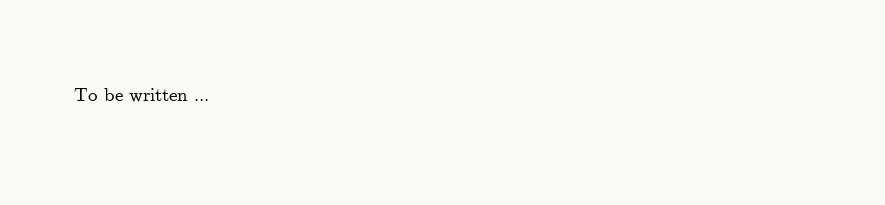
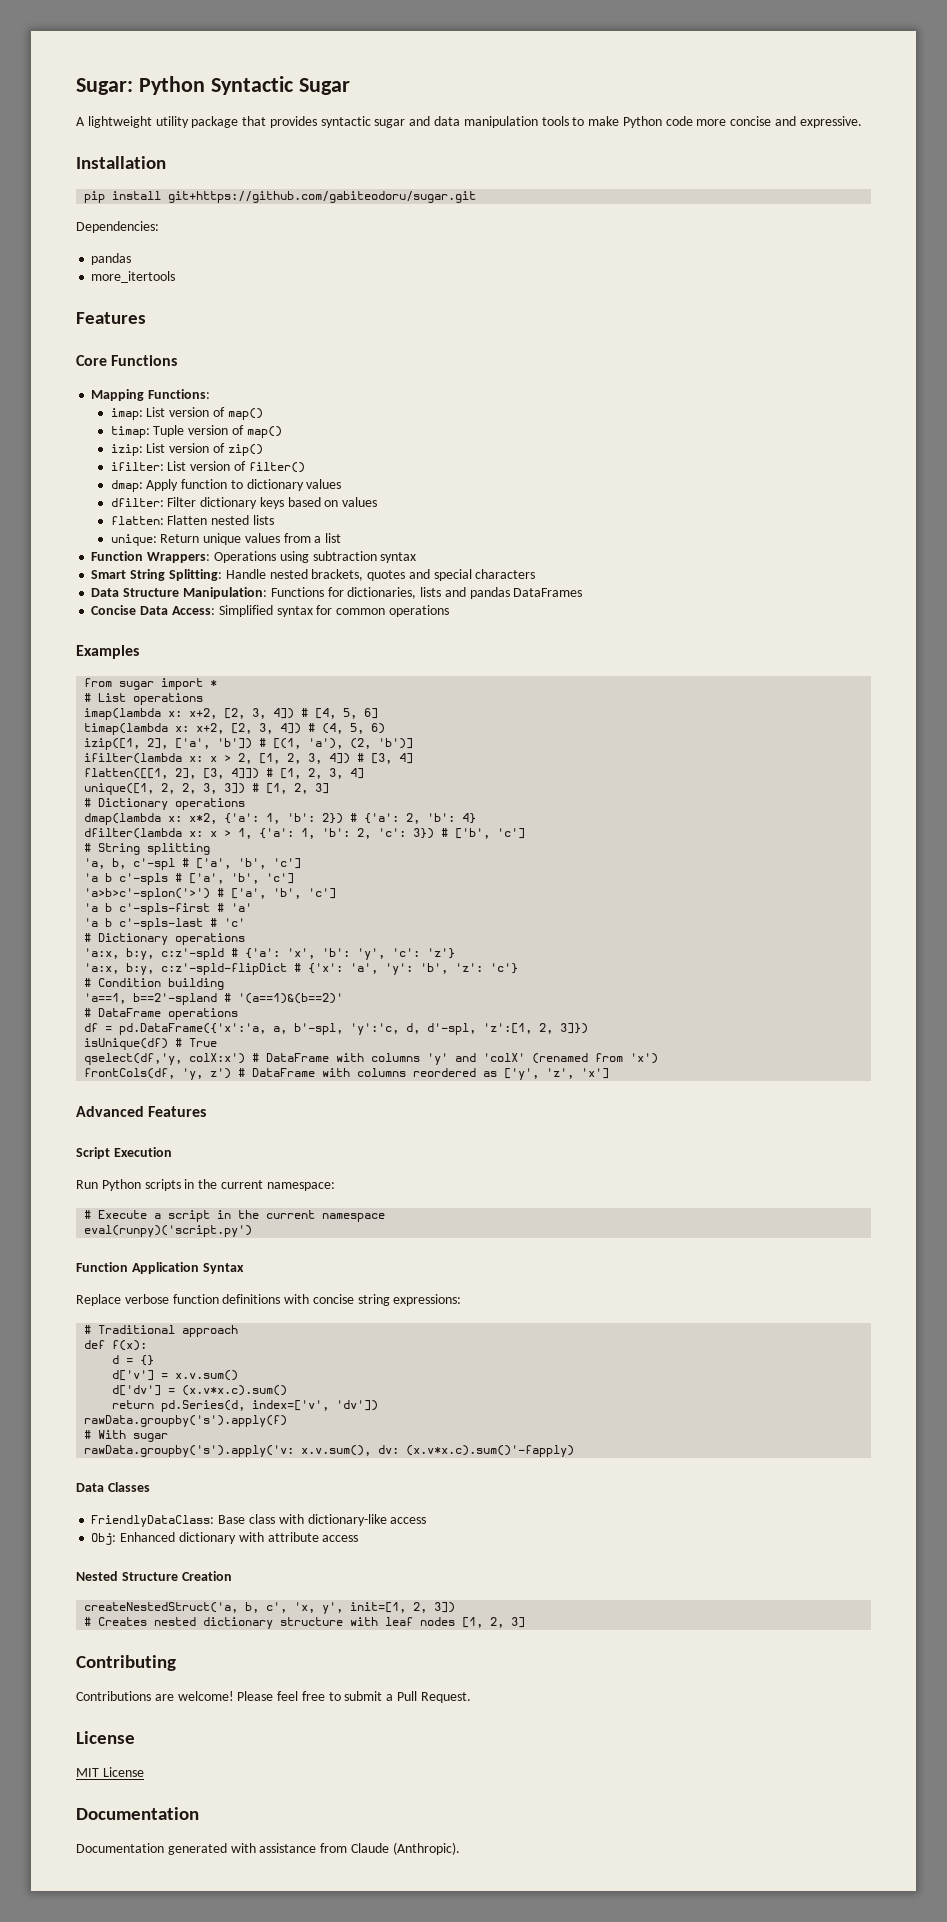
[74,88,209,103] To be written ... -> [76,76,350,95] [76,116,862,128] [76,156,166,169] [84,191,477,203] [76,221,159,233] [91,253,132,265] [91,271,176,283] [76,312,146,324] [76,355,178,366] [91,389,211,401] [110,407,263,420] [110,425,282,438] [110,443,263,456] [110,461,305,473] [110,479,342,492] [110,497,378,509] [110,515,274,525] [110,533,342,546] [91,551,417,563] [91,569,536,581] [91,587,583,599] [91,605,449,617] [76,645,139,659] [84,678,218,690] [84,693,204,705] [84,708,379,720] [84,723,386,735] [84,738,414,750] [84,753,414,764] [84,768,365,779] [84,783,330,795] [84,798,246,810] [84,813,477,825] [84,828,526,839] [84,843,211,855] [84,858,302,870] [84,873,295,885] [84,888,337,900] [84,903,253,915] [84,918,246,930] [84,933,246,945] [84,948,456,960] [84,963,519,975] [84,978,225,990] [84,993,344,1005] [84,1008,239,1020] [84,1023,589,1035] [84,1038,218,1050] [84,1053,659,1065] [84,1068,610,1080] [76,1106,207,1117] [76,1147,172,1159] [76,1179,335,1191] [84,1210,386,1222] [84,1225,253,1237] [76,1262,244,1274] [76,1294,462,1306] [84,1325,239,1337] [84,1340,148,1351] [112,1355,155,1366] [112,1370,239,1381] [112,1385,288,1396] [112,1400,379,1412] [84,1415,288,1427] [84,1430,169,1442] [84,1445,575,1457] [76,1482,150,1492] [91,1514,427,1527] [91,1532,359,1545] [76,1571,232,1581] [84,1602,456,1614] [84,1617,526,1629] [76,1655,176,1671] [76,1691,471,1703] [76,1731,135,1744] [76,1767,144,1777] [76,1807,199,1820] [76,1842,460,1855] Sugar: Python Syntactic Sugar // A lightweight utility package that provides syntactic sugar and data manipulation tools to make Python code more concise and expressive. // Installation // pip install git+https://github.com/gabiteodoru/sugar.git // Dependencies: // pandas // more_itertools // Features // Core Functions // Mapping Functions: // imap: List version of map() // timap: Tuple version of map() // izip: List version of zip() // ifilter: List version of filter() // dmap: Apply function to dictionary values // dfilter: Filter dictionary keys based on values // flatten: Flatten nested lists // unique: Return unique values from a list // Function Wrappers: Operations using subtraction syntax // Smart String Splitting: Handle nested brackets, quotes and special characters // Data Structure Manipulation: Functions for dictionaries, lists and pandas DataFrames // Concise Data Access: Simplified syntax for common operations // Examples // from sugar import * // # List operations // imap(lambda x: x+2, [2, 3, 4]) # [4, 5, 6] // timap(lambda x: x+2, [2, 3, 4]) # (4, 5, 6) // izip([1, 2], ['a', 'b']) # [(1, 'a'), (2, 'b')] // ifilter(lambda x: x > 2, [1, 2, 3, 4]) # [3, 4] // flatten([[1, 2], [3, 4]]) # [1, 2, 3, 4] // unique([1, 2, 2, 3, 3]) # [1, 2, 3] // # Dictionary operations // dmap(lambda x: x*2, {'a': 1, 'b': 2}) # {'a': 2, 'b': 4} // dfilter(lambda x: x > 1, {'a': 1, 'b': 2, 'c': 3}) # ['b', 'c'] // # String splitting // 'a, b, c'-spl # ['a', 'b', 'c'] // 'a b c'-spls # ['a', 'b', 'c'] // 'a>b>c'-splon('>') # ['a', 'b', 'c'] // 'a b c'-spls-first # 'a' // 'a b c'-spls-last # 'c' // # Dictionary operations // 'a:x, b:y, c:z'-spld # {'a': 'x', 'b': 'y', 'c': 'z'} // 'a:x, b:y, c:z'-spld-flipDict # {'x': 'a', 'y': 'b', 'z': 'c'} // # Condition building // 'a==1, b==2'-spland # '(a==1)&(b==2)' // # DataFrame operations // df = pd.DataFrame({'x':'a, a, b'-spl, 'y':'c, d, d'-spl, 'z':[1, 2, 3]}) // isUnique(df) # True // qselect(df,'y, colX:x') # DataFrame with columns 'y' and 'colX' (renamed from 'x') // frontCols(df, 'y, z') # DataFrame with columns reordered as ['y', 'z', 'x'] // Advanced Features // Script Execution // Run Python scripts in the current namespace: // # Execute a script in the current namespace // eval(runpy)('script.py') // Function Application Syntax // Replace verbose function definitions with concise string expressions: // # Traditional approach // def f(x): // d = {} // d['v'] = x.v.sum() // d['dv'] = (x.v*x.c).sum() // return pd.Series(d, index=['v', 'dv']) // rawData.groupby('s').apply(f) // # With sugar // rawData.groupby('s').apply('v: x.v.sum(), dv: (x.v*x.c).sum()'-fapply) // Data Classes // FriendlyDataClass: Base class with dictionary-like access // Obj: Enhanced dictionary with attribute access // Nested Structure Creation // createNestedStruct('a, b, c', 'x, y', init=[1, 2, 3]) // # Creates nested dictionary structure with leaf nodes [1, 2, 3] // Contributing // Contributions are welcome! Please feel free to submit a Pull Request. // License // MIT License // Documentation // Documentation generated with assistance from Claude (Anthropic).

